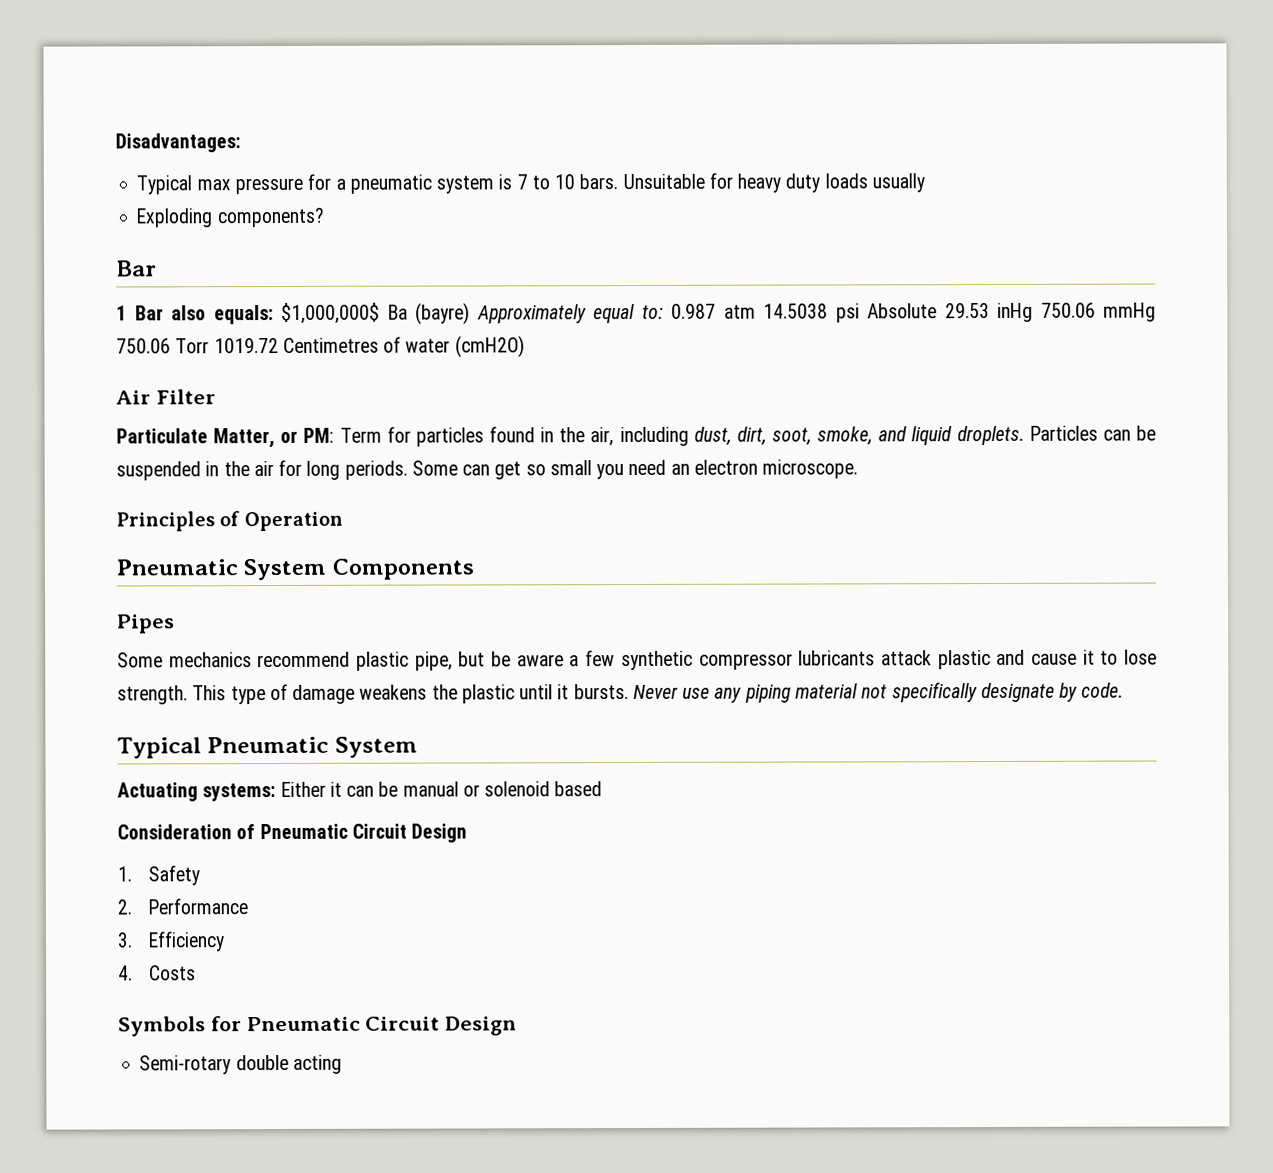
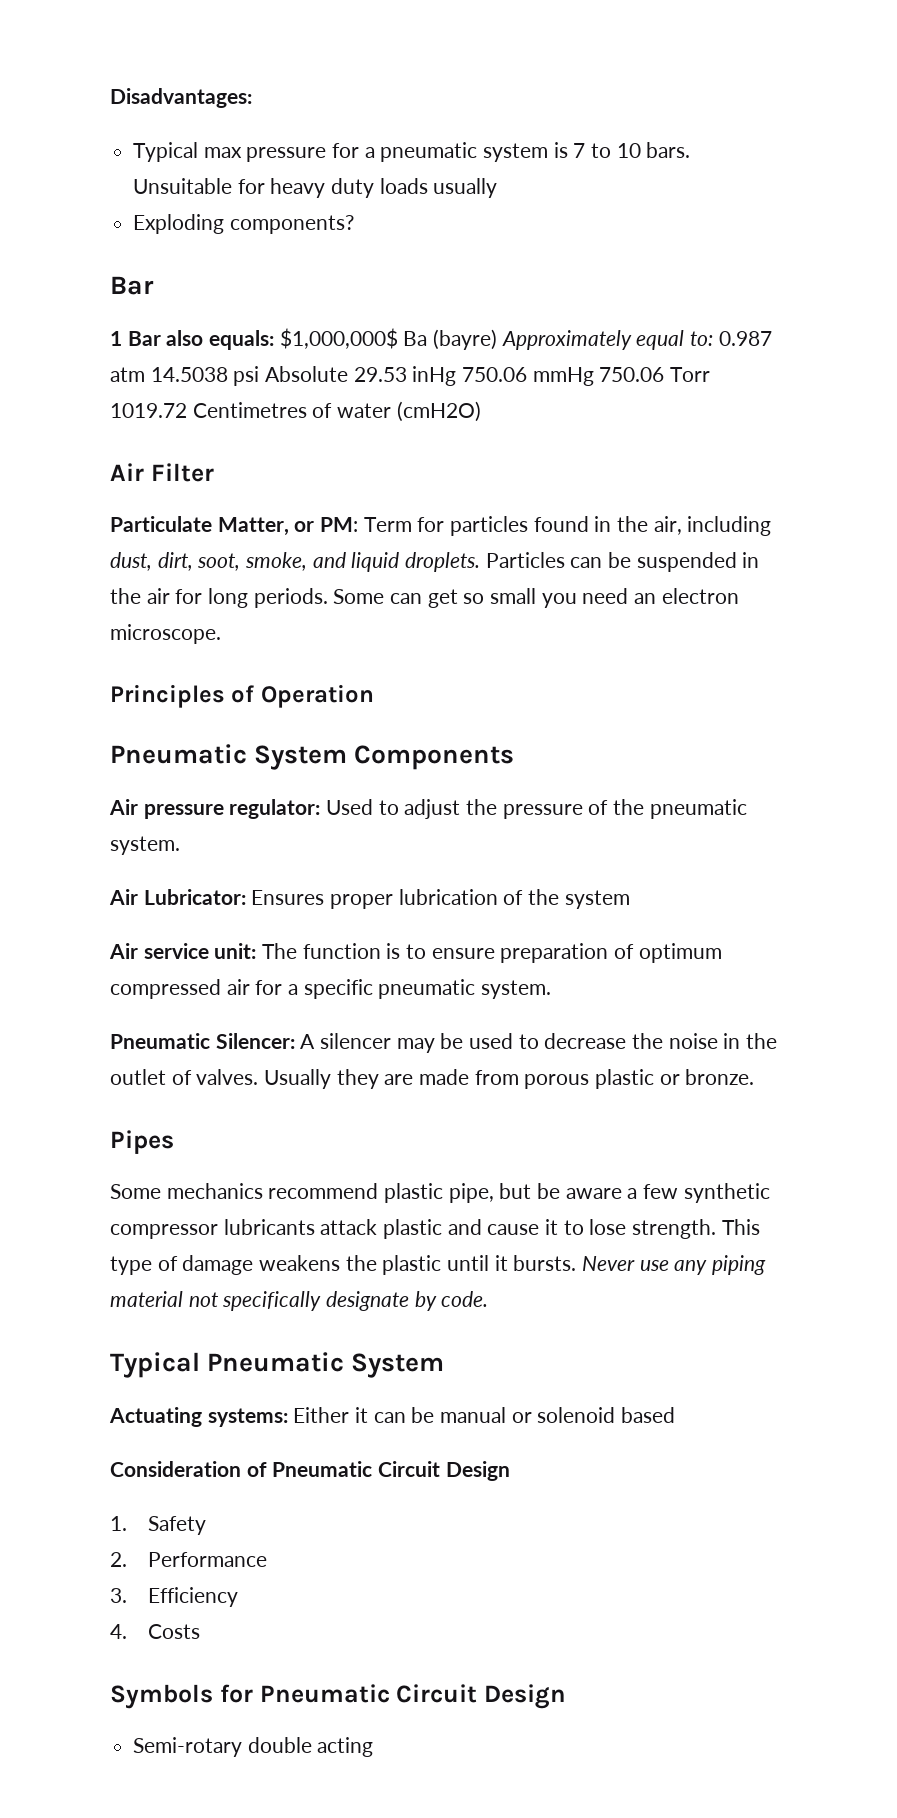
(474, 569) none -> [109,799,747,819] [110,836,180,855] [109,889,630,909] [109,943,722,963] [110,979,552,999] [110,1033,778,1053] [110,1069,755,1089] // Air pressure regulator: Used to adjust the pressure of the pneumatic system. // Air Lubricator: Ensures proper lubrication of the system // Air service unit: The function is to ensure preparation of optimum compressed air for a specific pneumatic system. // Pneumatic Silencer: A silencer may be used to decrease the noise in the outlet of valves. Usually they are made from porous plastic or bronze.

